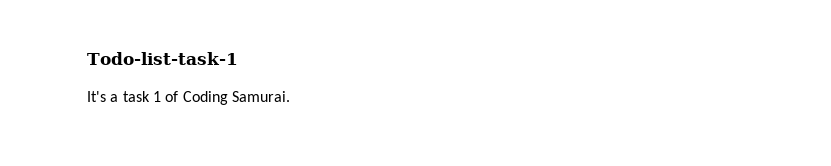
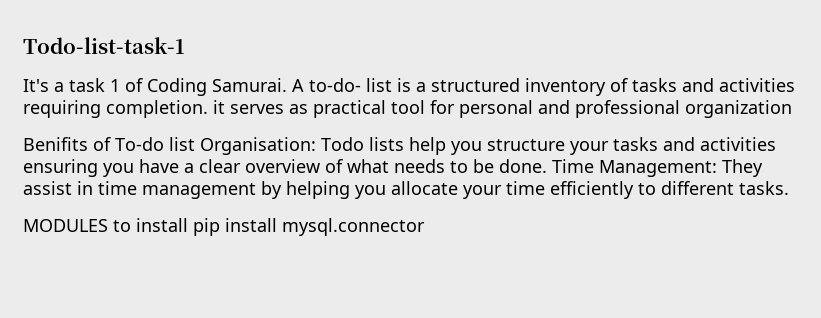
(290, 96) none -> [292,78,795,96] [23,100,792,118] [23,137,776,155] [23,159,763,177] [23,181,789,199] [23,218,425,236] A to-do- list is a structured inventory of tasks and activities requiring completion. it serves as practical tool for personal and professional organization // Benifits of To-do list Organisation: Todo lists help you structure your tasks and activities ensuring you have a clear overview of what needs to be done. Time Management: They assist in time management by helping you allocate your time efficiently to different tasks. // MODULES to install pip install mysql.connector

